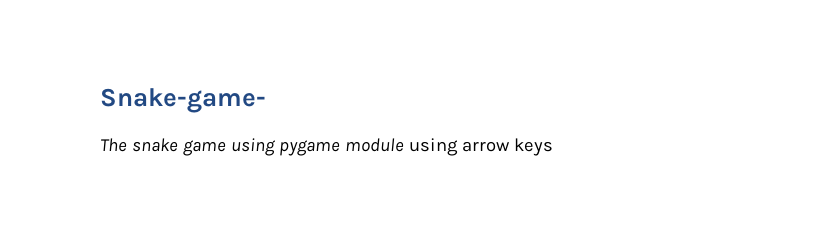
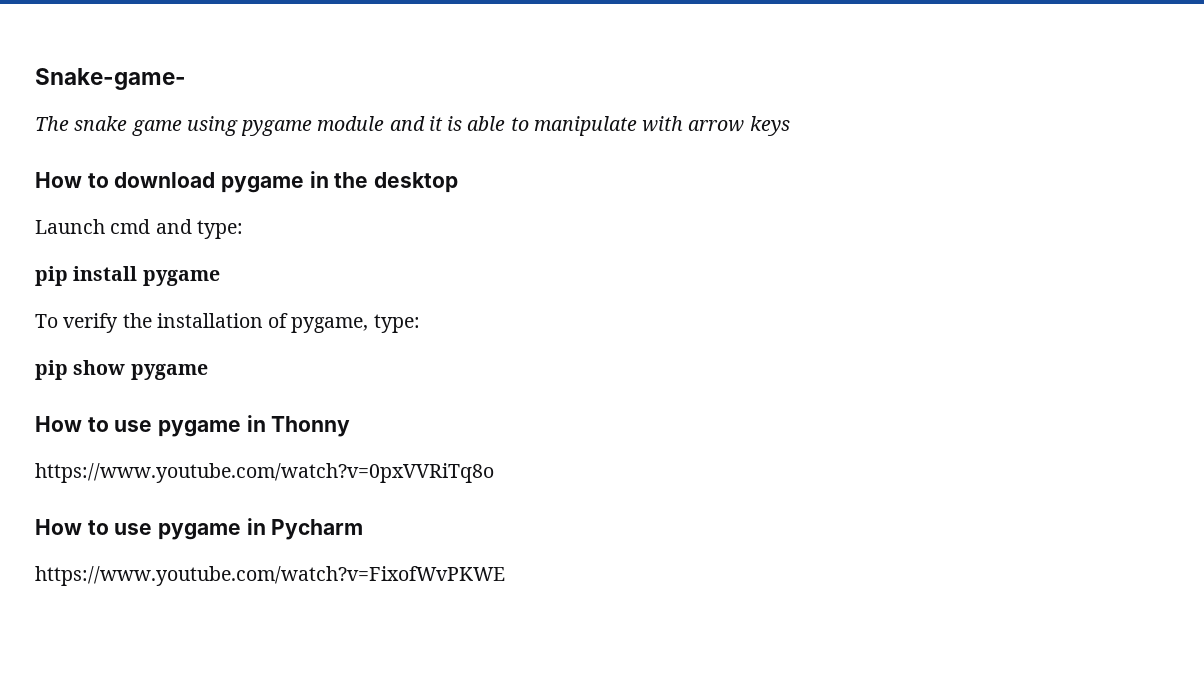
[408,138,553,156] using arrow keys -> [389,116,790,136] [35,171,459,193] [35,219,243,239] [35,266,220,286] [35,313,420,333] [35,360,208,380] [35,415,351,437] [35,463,494,483] [35,518,364,540] [35,566,505,586] and it is able to manipulate with arrow keys // How to download pygame in the desktop // Launch cmd and type: // pip install pygame // To verify the installation of pygame, type: // pip show pygame // How to use pygame in Thonny // https://www.youtube.com/watch?v=0pxVVRiTq8o // How to use pygame in Pycharm // https://www.youtube.com/watch?v=FixofWvPKWE

